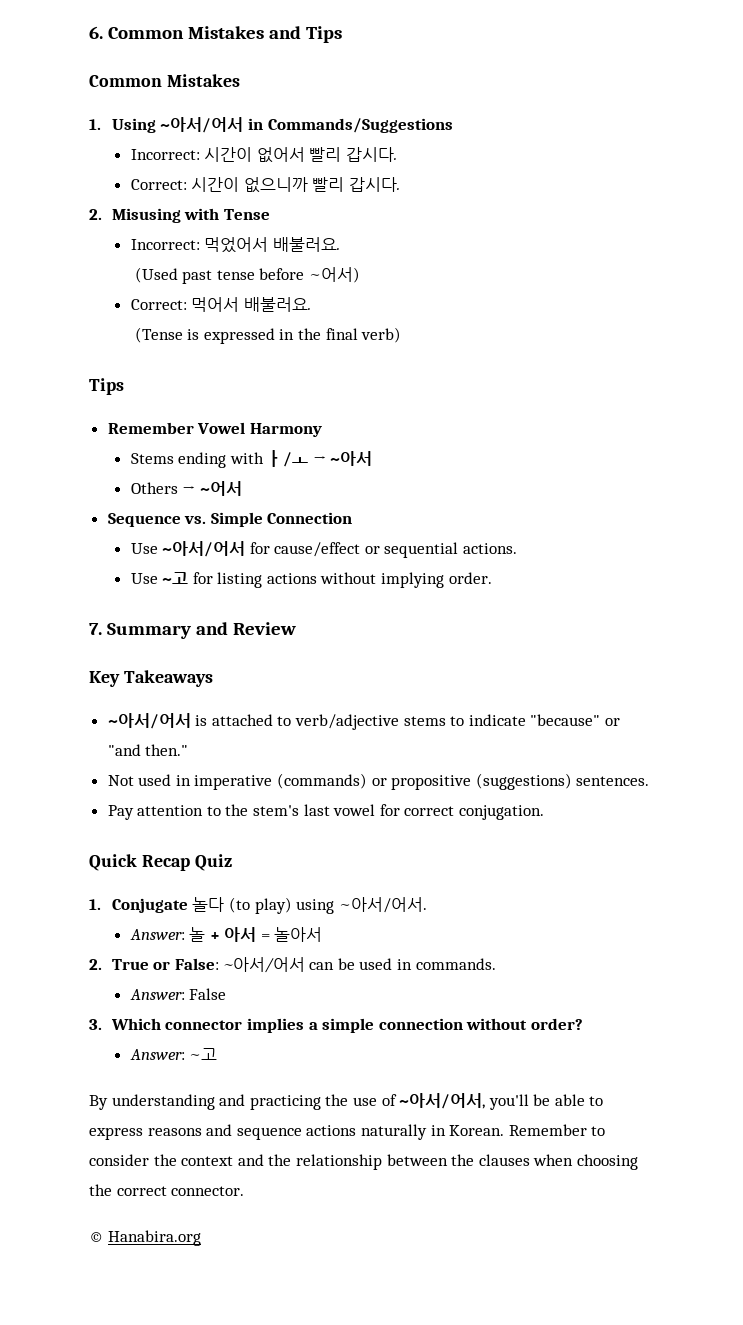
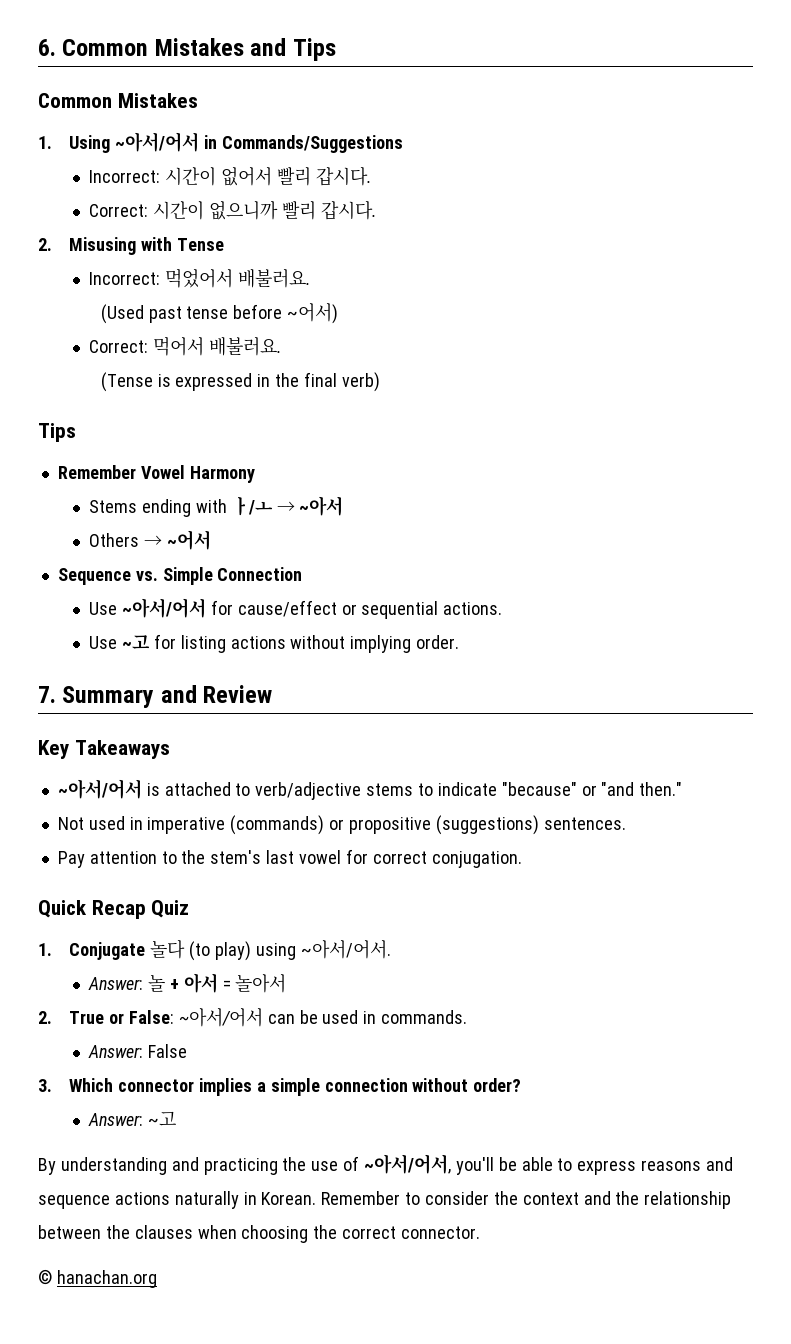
[107,1230,201,1246] Hanabira.org -> [56,1270,157,1288] hanachan.org

